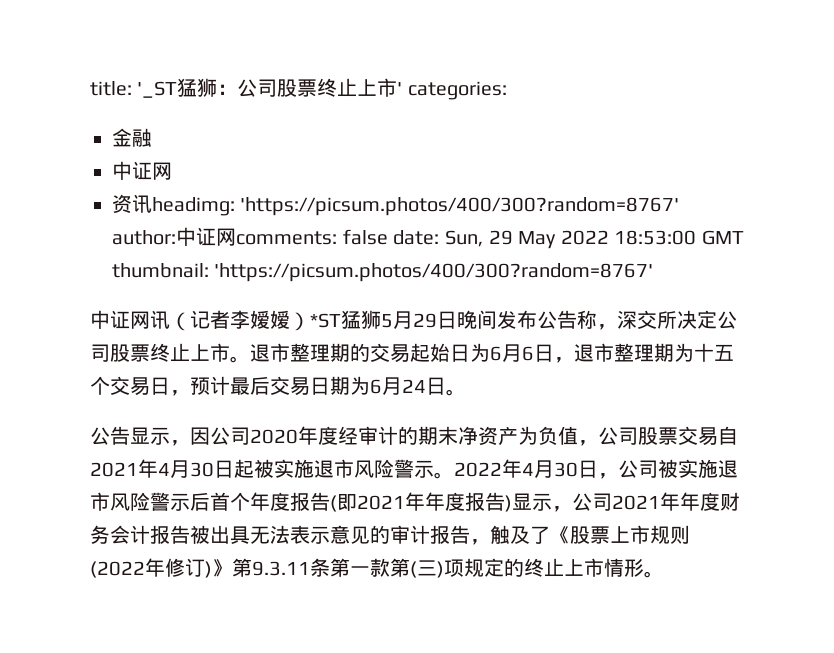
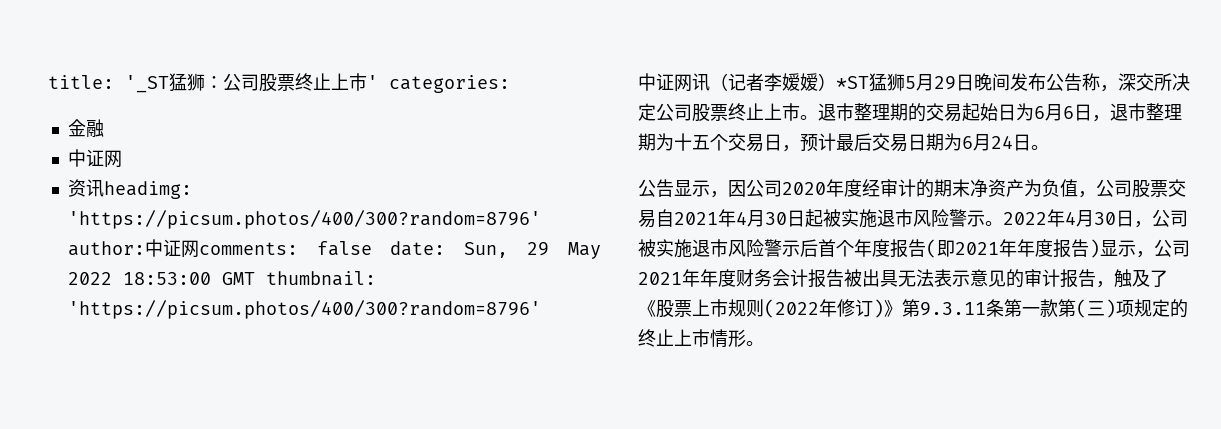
[240,197,680,216] 'https://picsum.photos/400/300?random=8767' -> [67,210,541,229] 'https://picsum.photos/400/300?random=8796'
[214,263,654,282] 'https://picsum.photos/400/300?random=8767' -> [67,300,541,319] 'https://picsum.photos/400/300?random=8796'

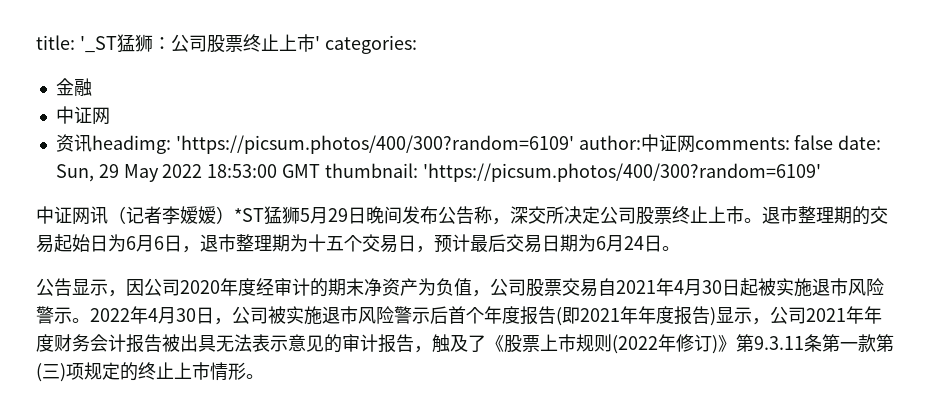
[67,210,541,229] 'https://picsum.photos/400/300?random=8796' -> [175,135,574,154] 'https://picsum.photos/400/300?random=6109'
[67,300,541,319] 'https://picsum.photos/400/300?random=8796' -> [422,163,821,182] 'https://picsum.photos/400/300?random=6109'

